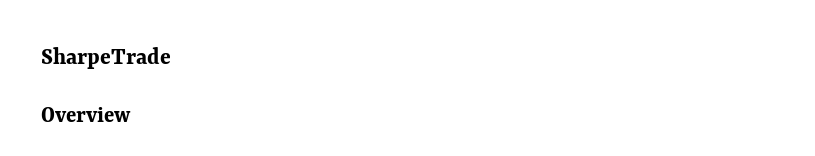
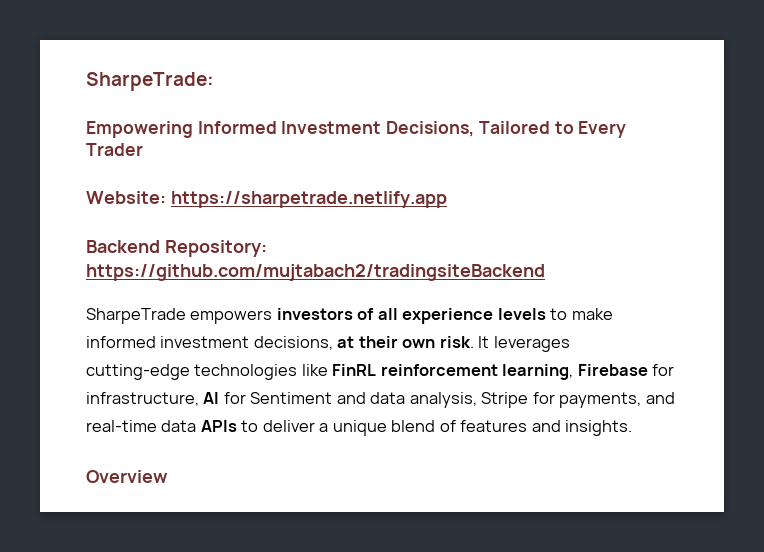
[41,47,171,69] SharpeTrade -> [86,72,214,91] [86,121,627,138] [86,143,143,156] [86,191,447,208] [86,240,267,257] [86,264,545,281] [86,308,613,324] [86,336,570,352] [86,364,675,380] [86,392,675,408] [86,420,633,436] SharpeTrade: // Empowering Informed Investment Decisions, Tailored to Every Trader // Website: https://sharpetrade.netlify.app // Backend Repository: https://github.com/mujtabach2/tradingsiteBackend // SharpeTrade empowers investors of all experience levels to make informed investment decisions, at their own risk. It leverages cutting-edge technologies like FinRL reinforcement learning, Firebase for infrastructure, AI for Sentiment and data analysis, Stripe for payments, and real-time data APIs to deliver a unique blend of features and insights.

